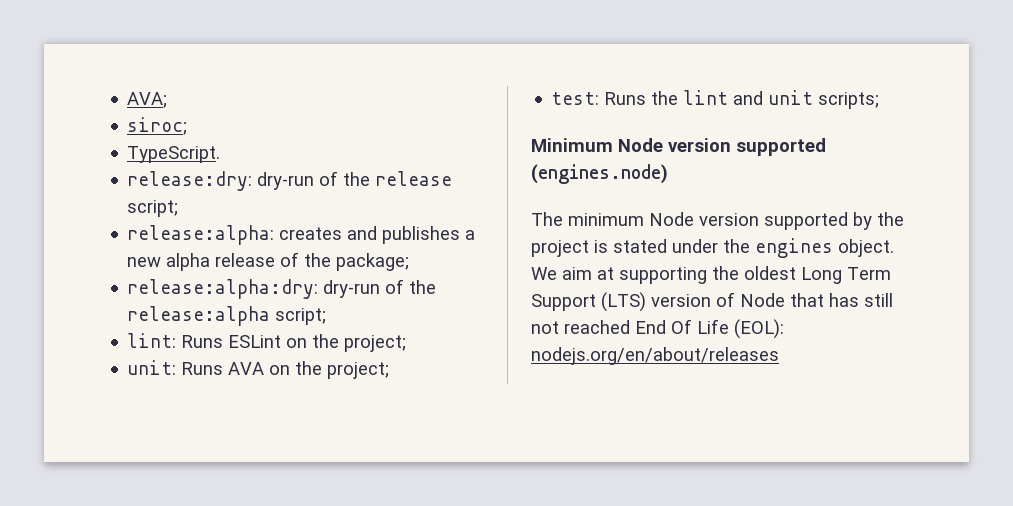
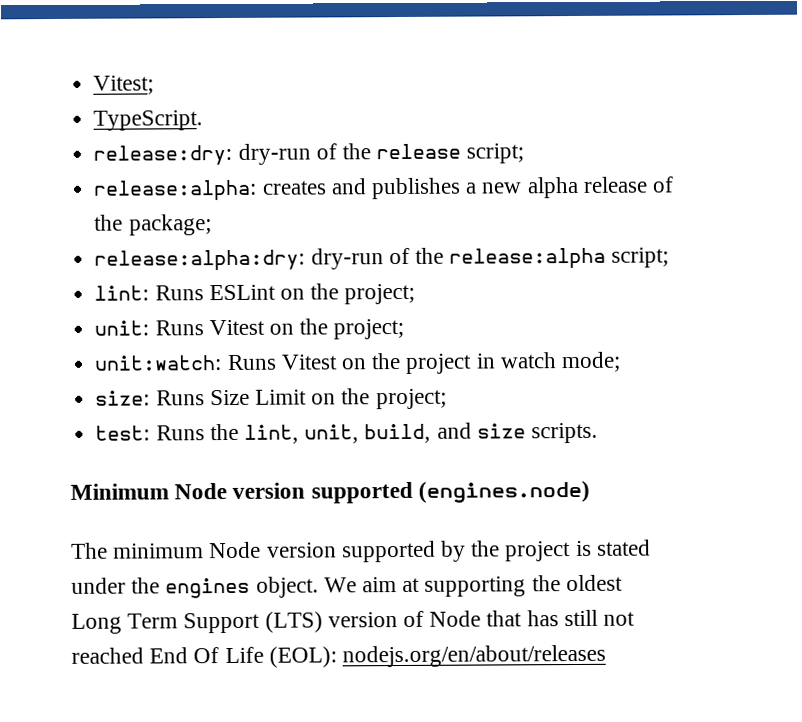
[127,92,168,108] [127,117,188,135] AVA; // siroc; -> [93,75,155,95] Vitest;
[228,362,265,375] AVA -> [208,318,405,340] [94,351,621,374] [95,389,307,406] Vitest on the project; // unit:watch: Runs Vitest on the project in watch mode; // size: Runs Size Limit
[683,90,880,109] lint and unit scripts; -> [243,422,598,444] lint, unit, build, and size scripts.

